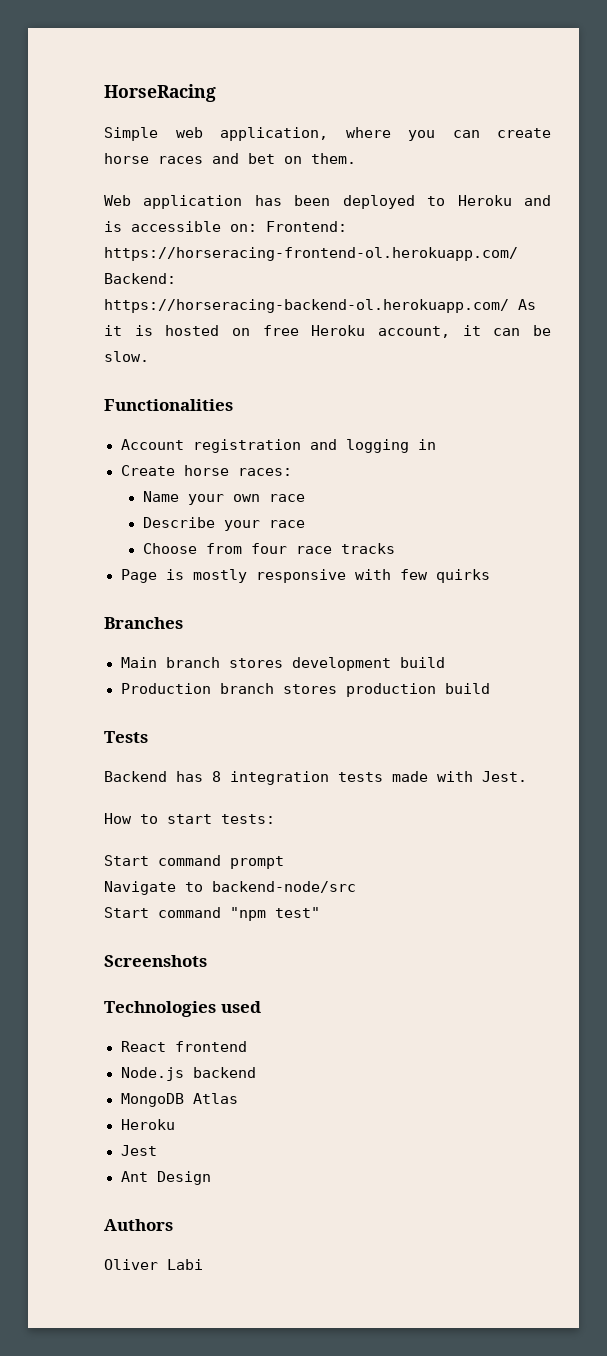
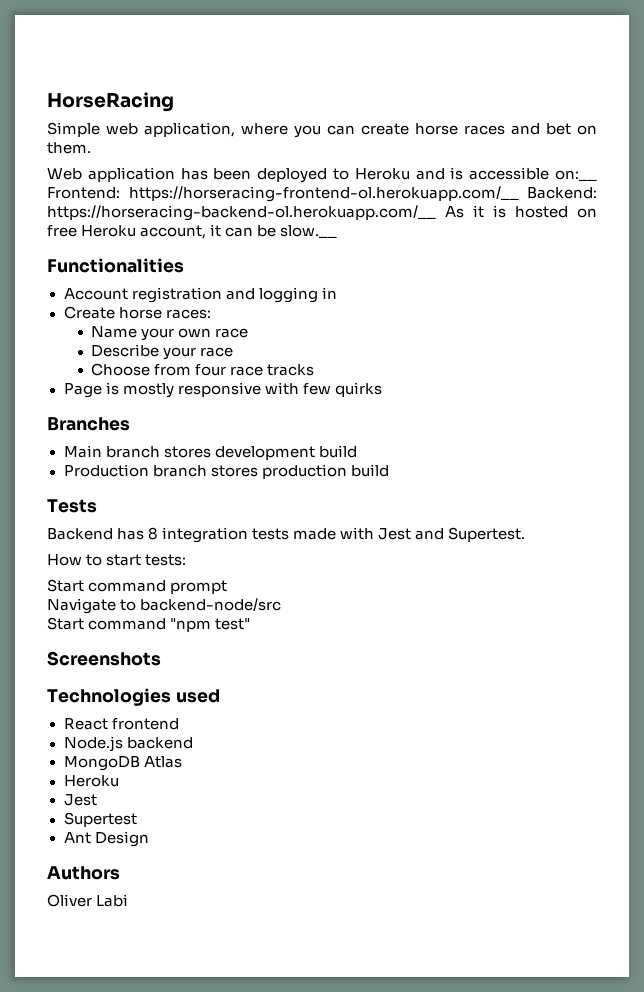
[230,221,347,232] [104,247,518,261] [104,273,176,284] [104,299,509,313] on: Frontend: https://horseracing-frontend-ol.herokuapp.com/ Backend: https://horseracing-backend-ol.herokuapp.com/ -> [555,170,598,181] [47,186,597,202] [47,205,436,221] on:__ Frontend: https://horseracing-frontend-ol.herokuapp.com/__ Backend: https://horseracing-backend-ol.herokuapp.com/__
[104,351,149,362] slow. -> [280,225,338,238] slow.__
[482,771,527,782] Jest. -> [378,527,526,542] Jest and Supertest.
(157, 1150) none -> [63,812,137,827] // Supertest

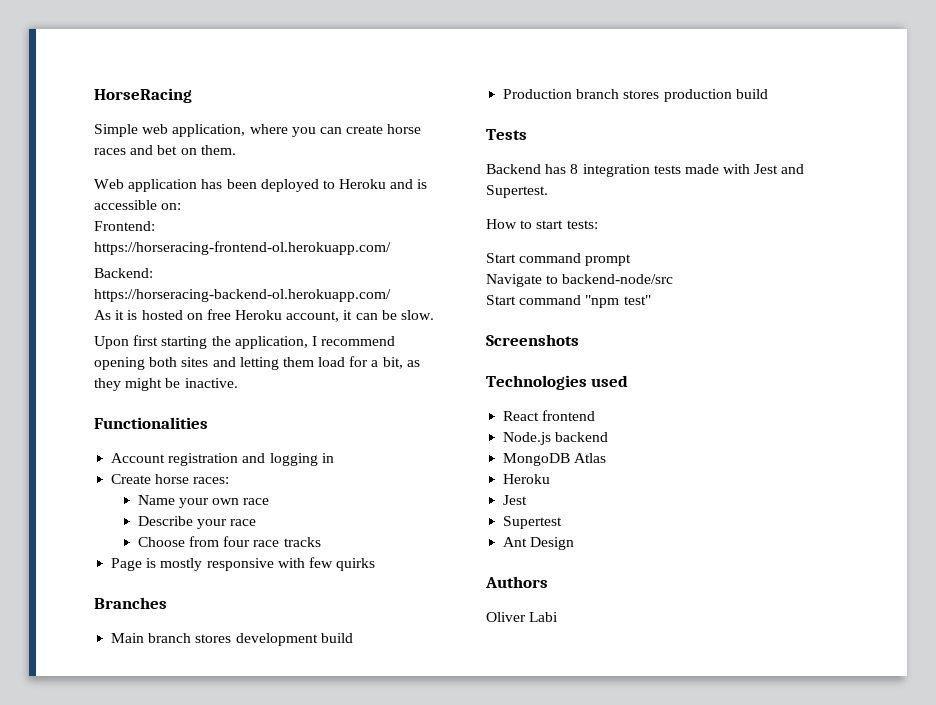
[555,170,598,181] [47,186,597,202] [47,205,436,221] on:__ Frontend: https://horseracing-frontend-ol.herokuapp.com/__ Backend: https://horseracing-backend-ol.herokuapp.com/__ -> [161,203,182,210] [94,221,155,231] [94,241,391,255] [94,268,153,278] [94,289,391,302] on: // Frontend: https://horseracing-frontend-ol.herokuapp.com/ // Backend: https://horseracing-backend-ol.herokuapp.com/ //
[280,225,338,238] slow.__ -> [401,310,435,320] [94,335,396,349] [94,356,420,370] [94,378,238,391] slow. // Upon first starting the application, I recommend opening both sites and letting them load for a bit, as they might be inactive.

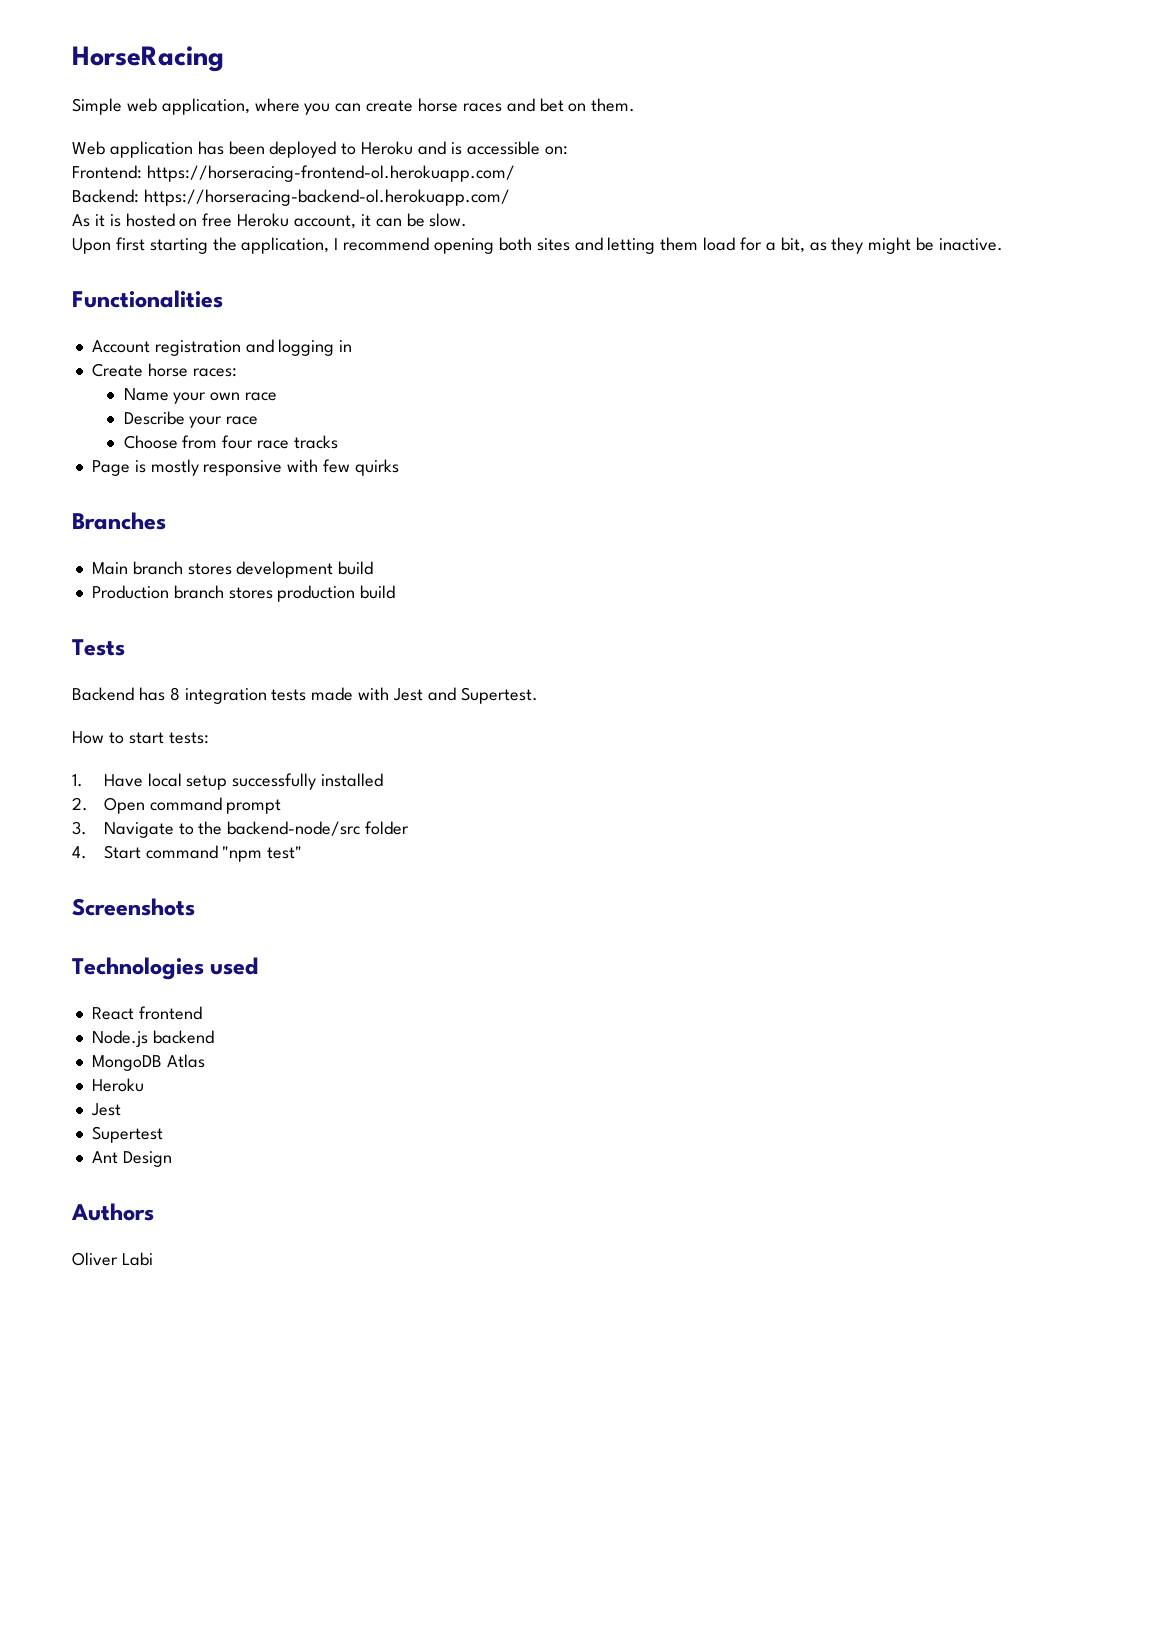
[486,253,516,263] Start -> [72,773,384,790] [72,797,145,814] 1. Have local setup successfully installed // 2. Open
(632, 260) none -> [72,821,87,835] 3.
(559, 279) none -> [198,821,223,835] the
(674, 279) // -> [365,821,410,835] [72,846,87,859] folder // 4.

